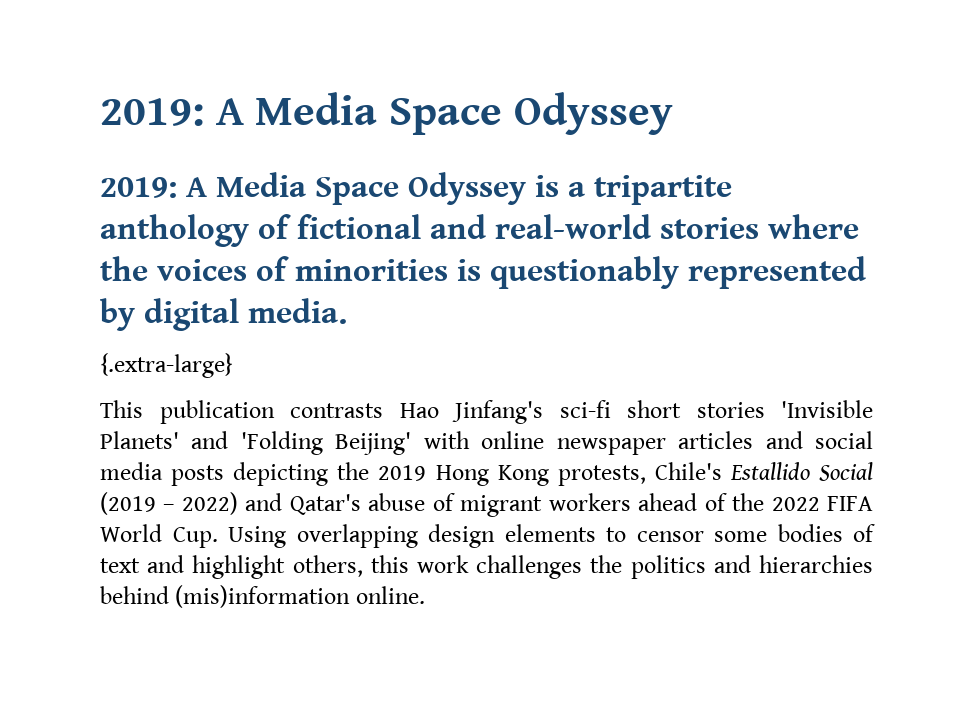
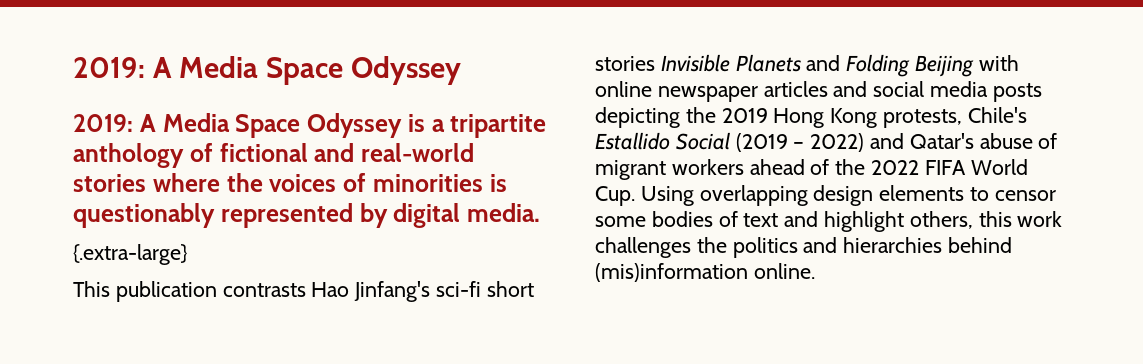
[781,400,873,418] [100,431,412,455] 'Invisible Planets' and 'Folding Beijing' -> [660,54,975,77] Invisible Planets and Folding Beijing

